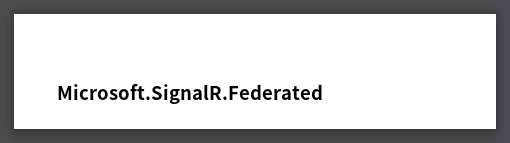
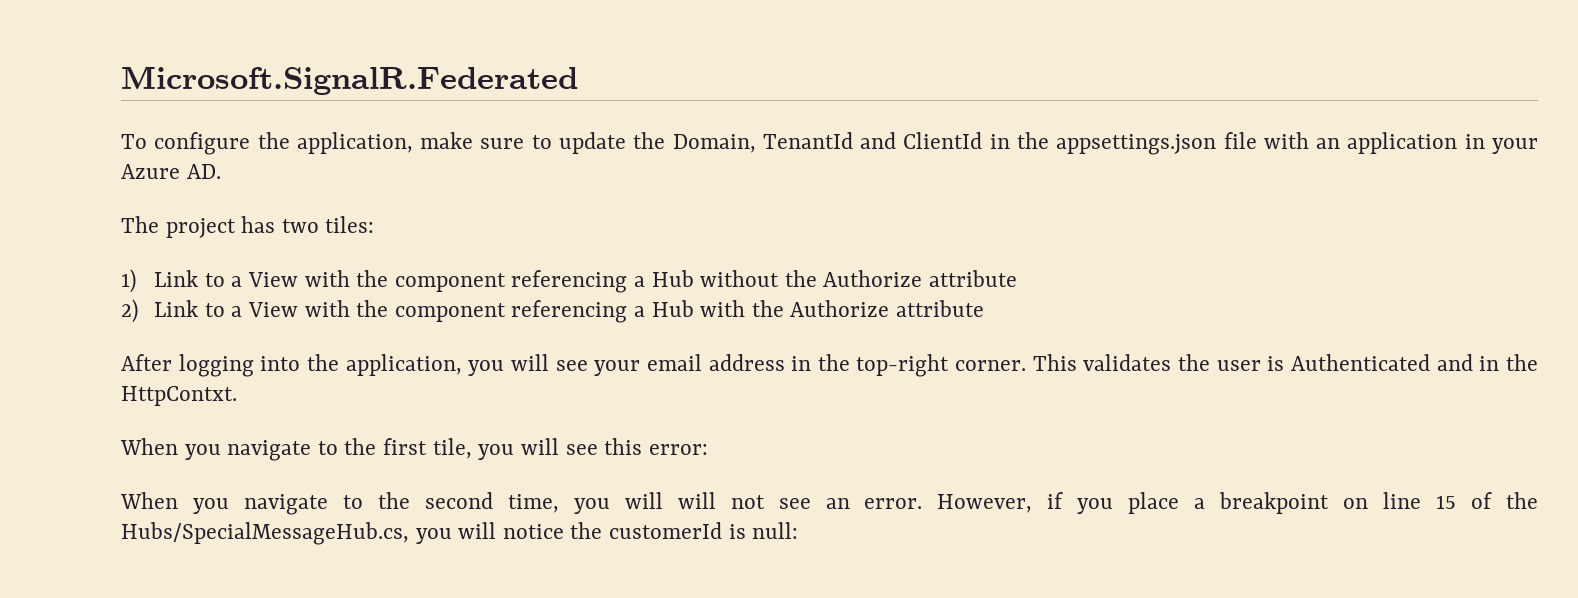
(323, 94) none -> [121,132,1538,155] [121,164,221,179] [121,216,375,238] [121,269,1018,293] [121,299,985,323] [121,354,1539,377] [121,386,237,406] [120,438,708,461] [120,492,1538,515] [121,522,799,545] // To configure the application, make sure to update the Domain, TenantId and ClientId in the appsettings.json file with an application in your Azure AD. // The project has two tiles: // 1) Link to a View with the component referencing a Hub without the Authorize attribute // 2) Link to a View with the component referencing a Hub with the Authorize attribute // After logging into the application, you will see your email address in the top-right corner. This validates the user is Authenticated and in the HttpContxt. // When you navigate to the first tile, you will see this error: // When you navigate to the second time, you will will not see an error. However, if you place a breakpoint on line 15 of the Hubs/SpecialMessageHub.cs, you will notice the customerId is null:

